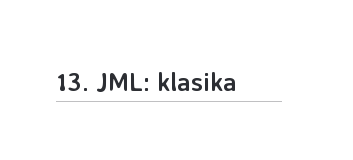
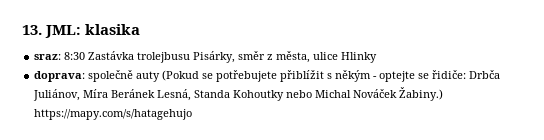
(237, 81) none -> [34,51,378,63] [34,70,501,82] [33,87,444,101] [34,109,193,120] // sraz: 8:30 Zastávka trolejbusu Pisárky, směr z města, ulice Hlinky // doprava: společně auty (Pokud se potřebujete přiblížit s někým - optejte se řidiče: Drbča Juliánov, Míra Beránek Lesná, Standa Kohoutky nebo Michal Nováček Žabiny.) https://mapy.com/s/hatagehujo

